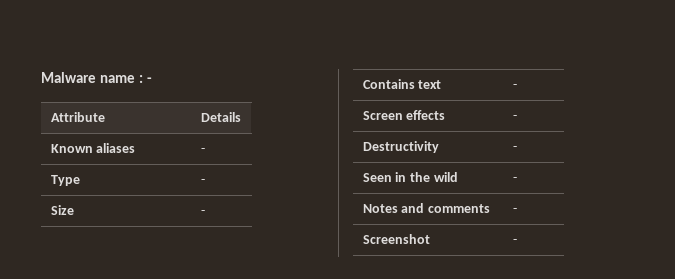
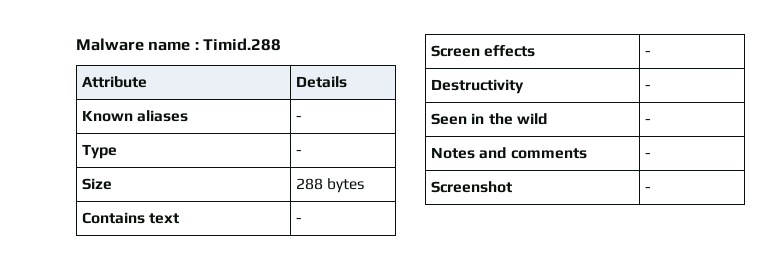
[147,77,153,83] - -> [203,38,282,51] Timid.288
[200,210,205,215] - -> [296,178,365,193] 288 bytes

